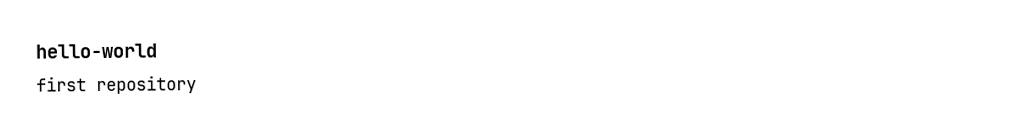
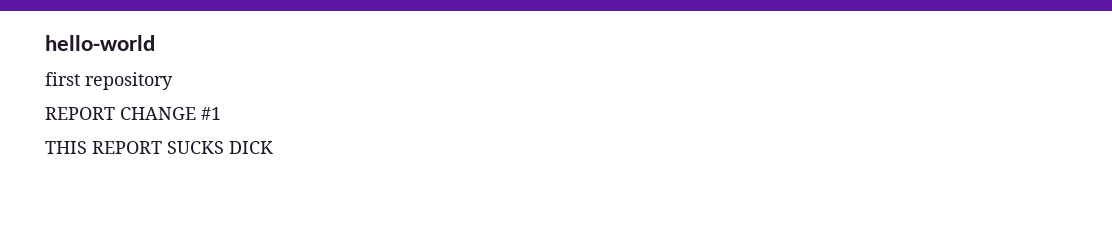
(197, 85) none -> [45,107,221,120] [45,141,273,154] // REPORT CHANGE #1 // THIS REPORT SUCKS DICK

